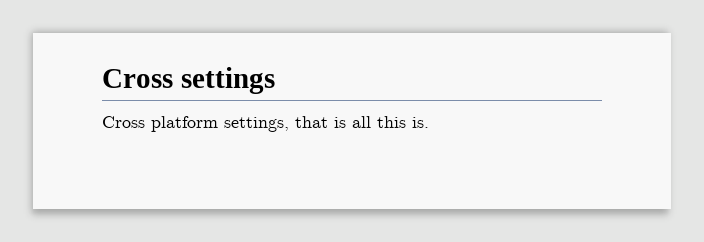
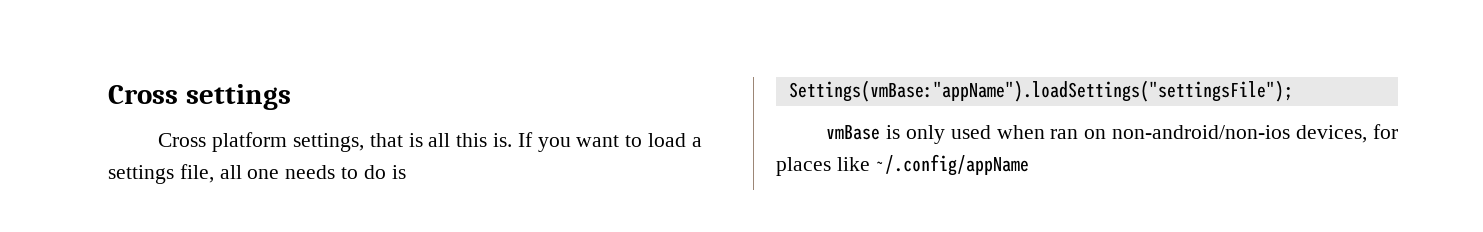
(429, 122) none -> [517,132,702,152] [108,164,406,184] [788,80,1293,102] [826,124,1398,144] [776,154,1029,176] If you want to load a settings file, all one needs to do is // Settings(vmBase:"appName").loadSettings("settingsFile"); // vmBase is only used when ran on non-android/non-ios devices, for places like ~/.config/appName

